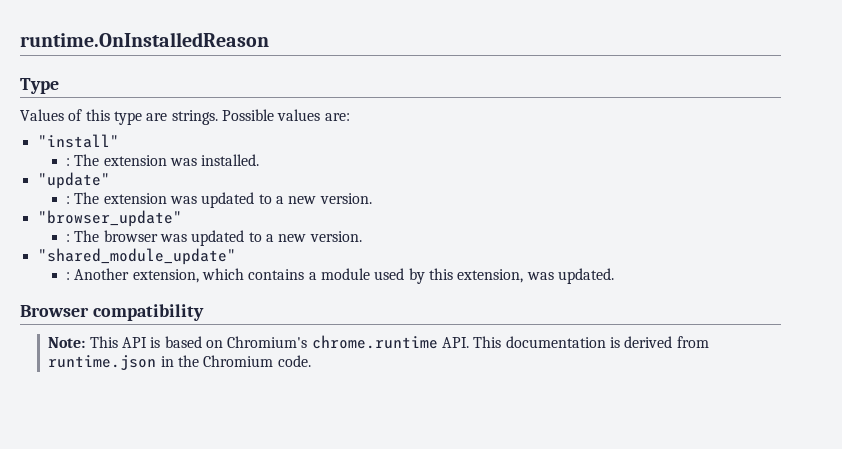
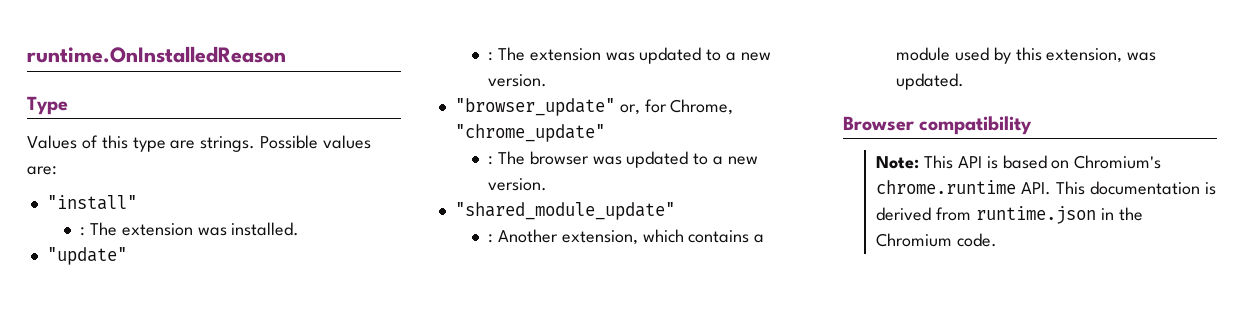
(182, 218) none -> [619,99,734,115] [454,124,605,142] or, for Chrome, "chrome_update"

